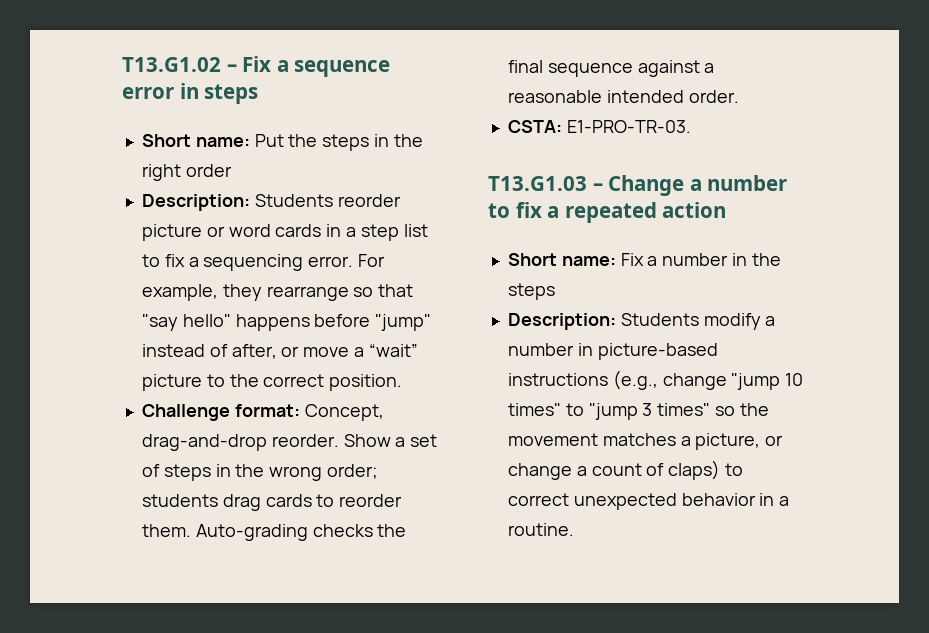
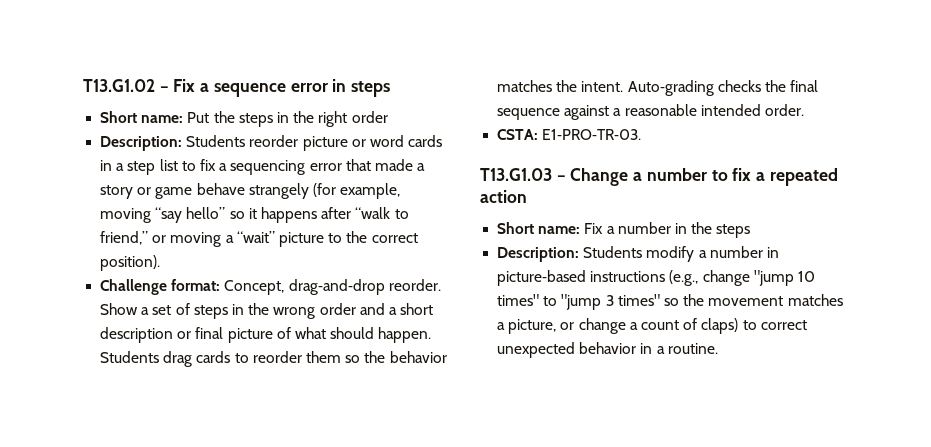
[308,254,386,267] [141,284,414,301] [141,314,432,331] [141,344,350,359] error. For example, they rearrange so that "say hello" happens before "jump" instead of after, or move -> [309,159,426,171] [100,183,401,199] [100,207,409,223] [100,231,222,247] error that made a story or game behave strangely (for example, moving “say hello” so it happens after “walk to friend,” or moving
[329,374,403,391] position. -> [100,255,161,271] position).
[327,464,379,479] [141,494,403,511] [141,524,191,537] order; students drag cards to reorder them. -> [319,303,434,315] [100,327,432,343] [100,351,447,367] [497,80,624,92] order and a short description or final picture of what should happen. Students drag cards to reorder them so the behavior matches the intent.

